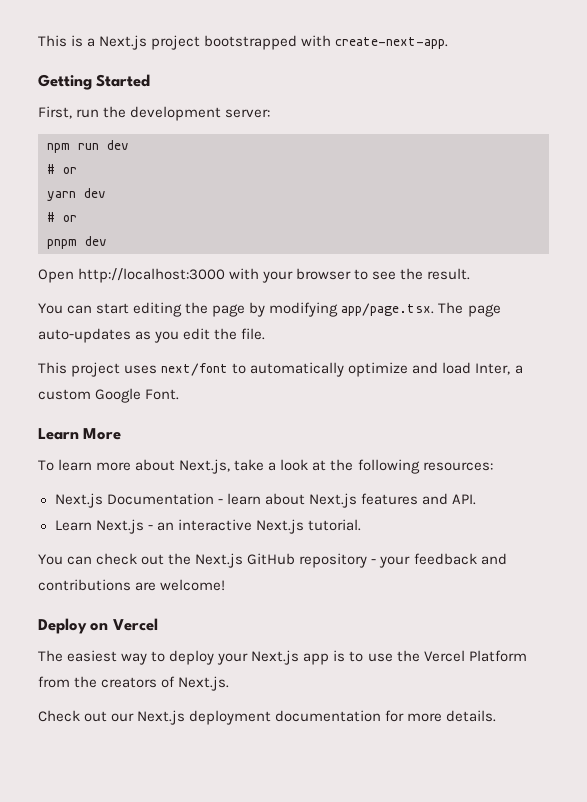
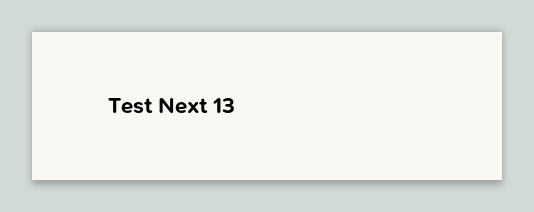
[38,35,449,50] [38,74,151,90] [38,106,271,121] [47,140,129,153] [47,164,77,174] [47,188,106,201] [47,212,77,222] [47,236,107,249] [38,268,471,283] [38,302,501,317] [38,328,266,343] [38,362,523,377] [38,388,180,403] [38,428,122,440] [38,459,493,474] [54,493,476,508] [54,519,361,534] [38,553,507,568] [38,579,226,591] [38,618,158,634] [38,650,527,665] [38,676,230,691] [38,710,497,725] This is a Next.js project bootstrapped with create-next-app. // Getting Started // First, run the development server: // npm run dev // # or // yarn dev // # or // pnpm dev // Open http://localhost:3000 with your browser to see the result. // You can start editing the page by modifying app/page.tsx. The page auto-updates as you edit the file. // This project uses next/font to automatically optimize and load Inter, a custom Google Font. // Learn More // To learn more about Next.js, take a look at the following resources: // Next.js Documentation - learn about Next.js features and API. // Learn Next.js - an interactive Next.js tutorial. // You can check out the Next.js GitHub repository - your feedback and contributions are welcome! // Deploy on Vercel // The easiest way to deploy your Next.js app is to use the Vercel Platform from the creators of Next.js. // Check out our Next.js deployment documentation for more details. -> [108,97,236,114] Test Next 13

